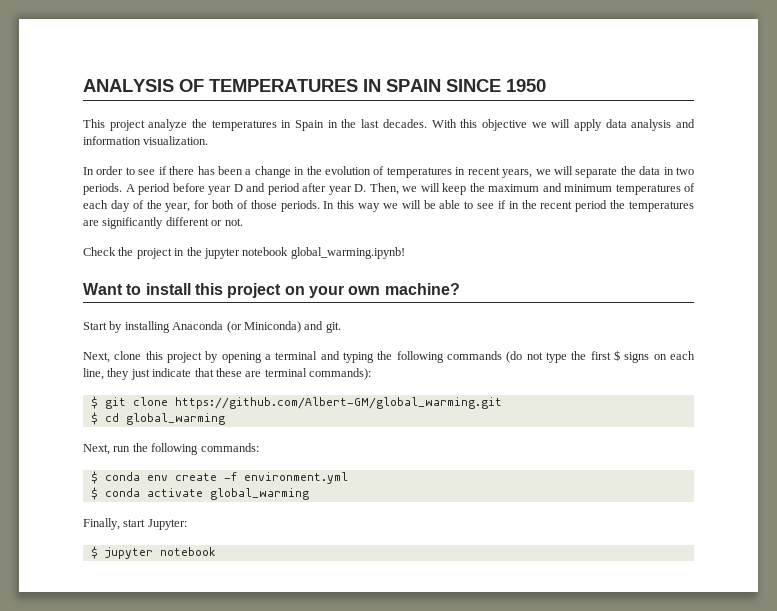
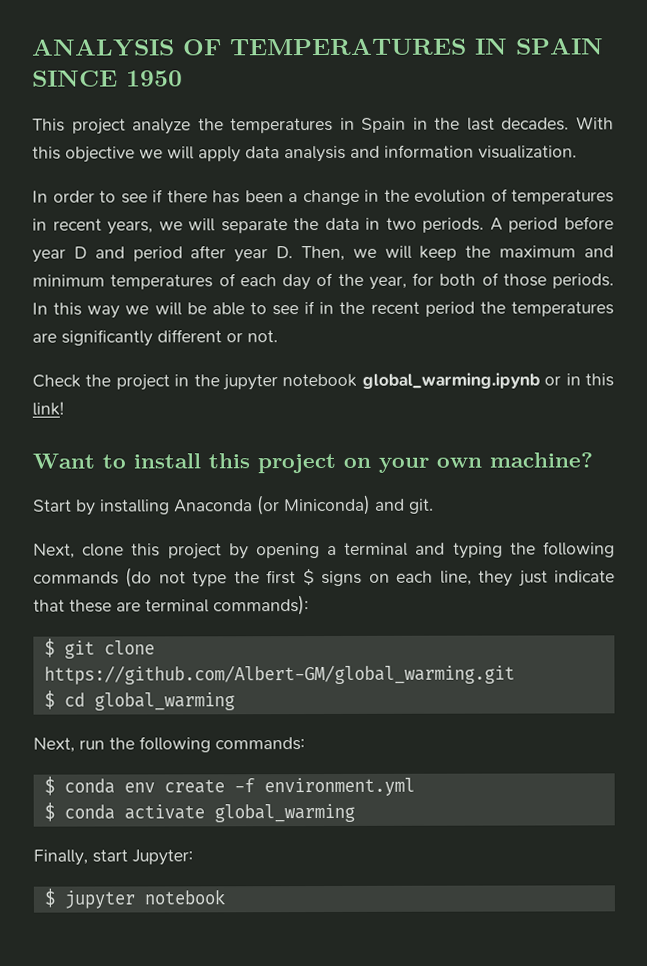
[290,247,405,259] global_warming.ipynb! -> [361,372,614,389] [32,401,64,416] global_warming.ipynb or in this link!

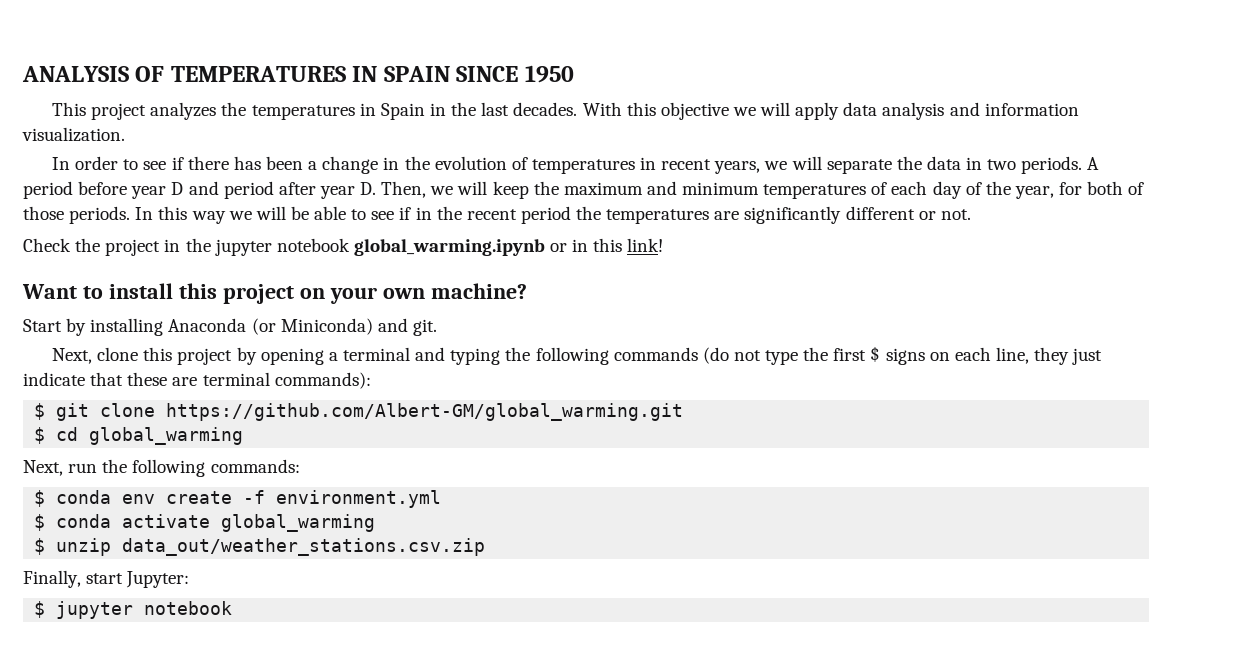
[132,118,192,135] analyze -> [150,102,217,120] analyzes
(355, 813) none -> [34,538,486,556] // $ unzip data_out/weather_stations.csv.zip

